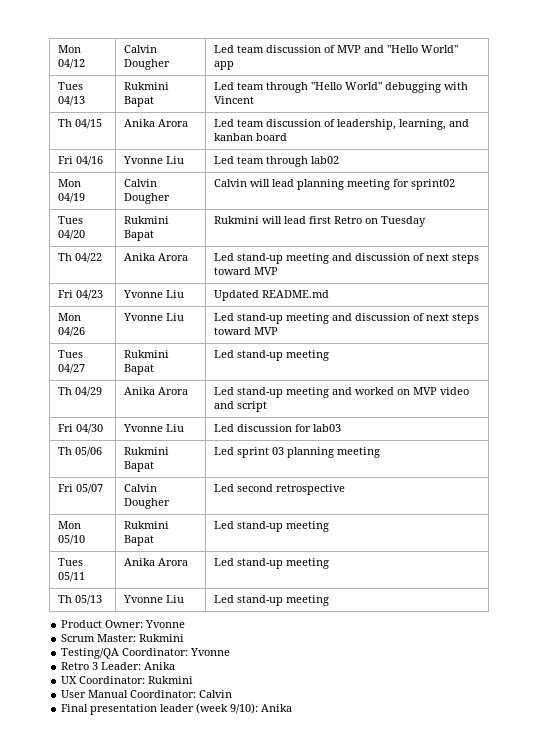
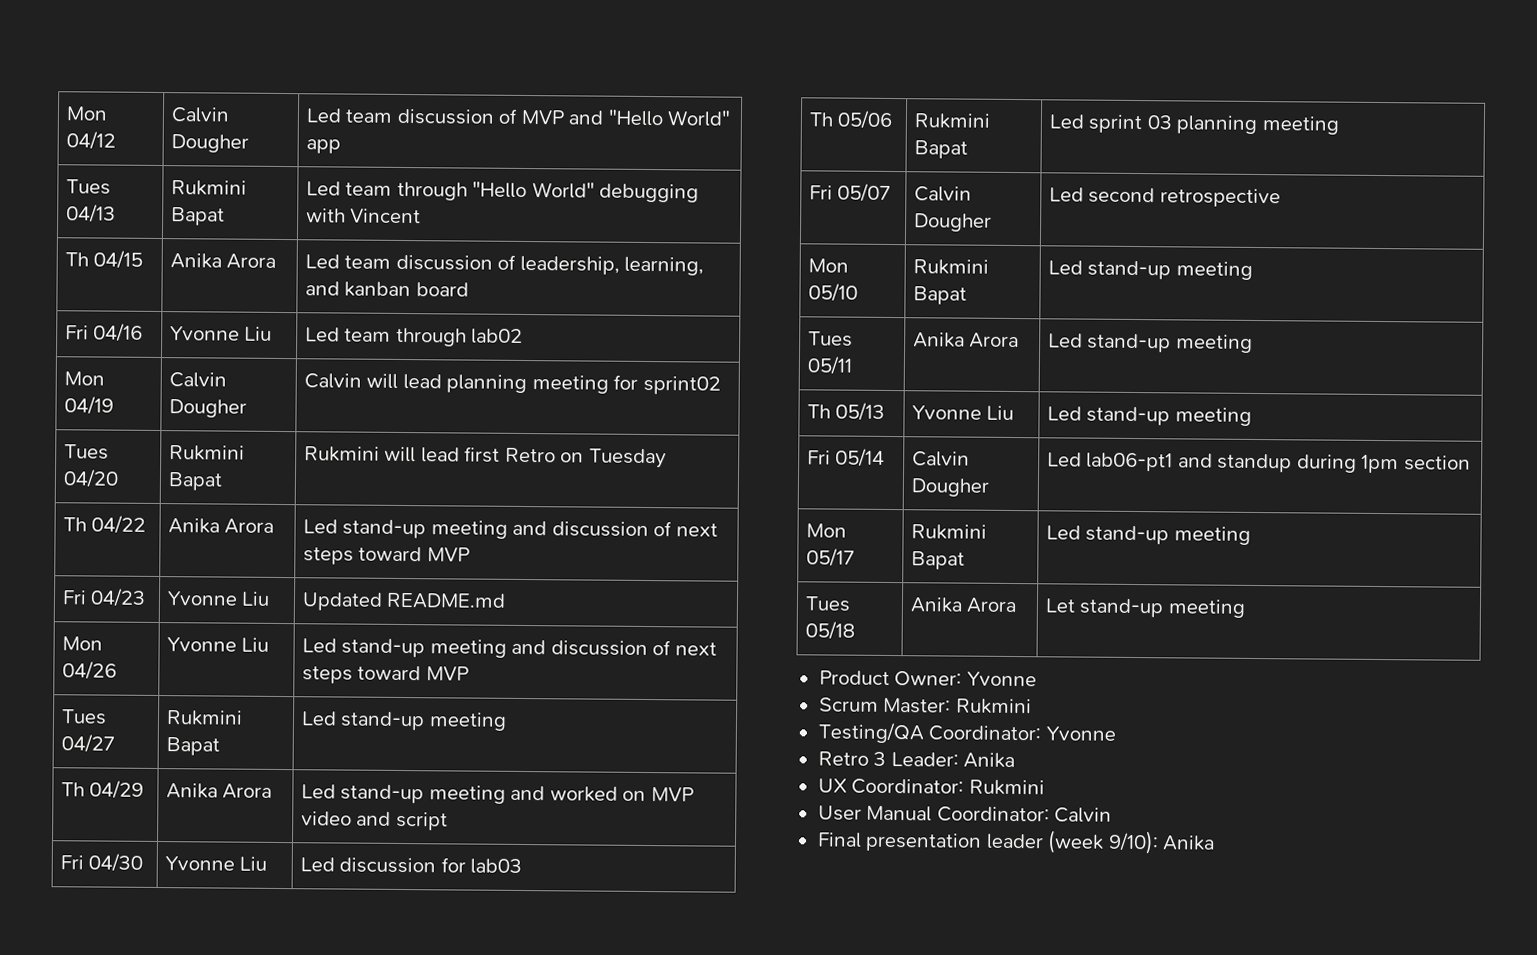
(329, 600) none -> [806,448,886,467] [911,451,970,467] [910,478,989,497] [1046,452,1471,474] [805,523,847,538] [805,548,855,567] [910,524,987,540] [910,551,965,570] [1045,525,1251,545] [804,596,851,612] [804,621,855,640] [909,597,1018,614] [1044,598,1246,618] // Fri 05/14 | Calvin Dougher | Led lab06-pt1 and standup during 1pm section // Mon 05/17 | Rukmini Bapat | Led stand-up meeting // Tues 05/18 | Anika Arora | Let stand-up meeting

